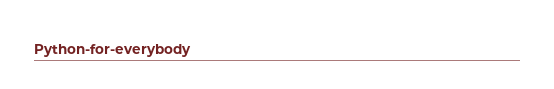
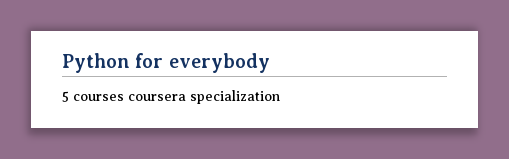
[34,44,191,57] Python-for-everybody -> [62,53,270,73] [62,90,280,104] Python for everybody // 5 courses coursera specialization

